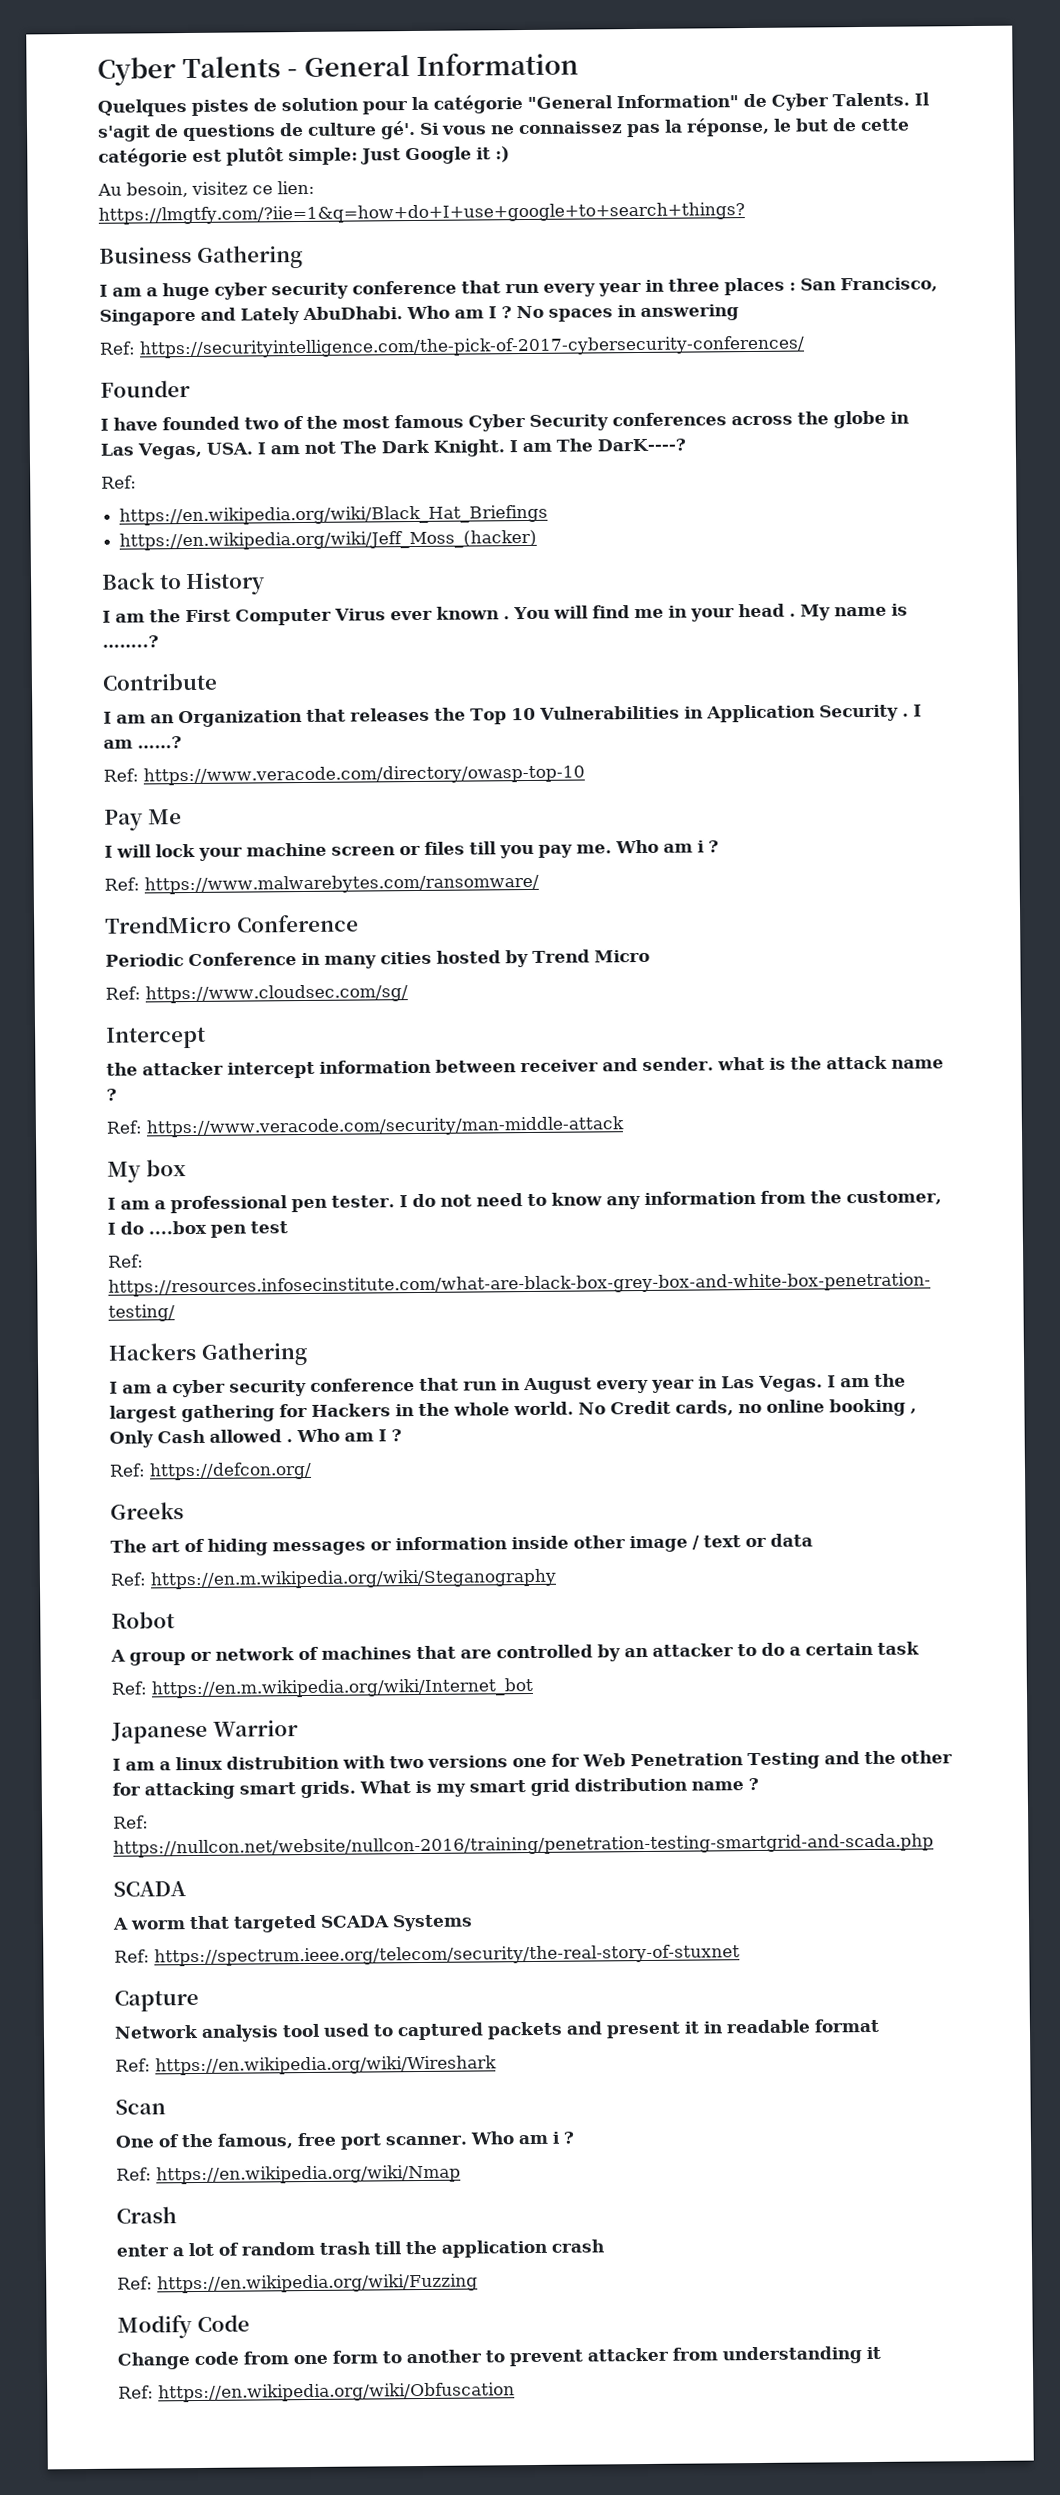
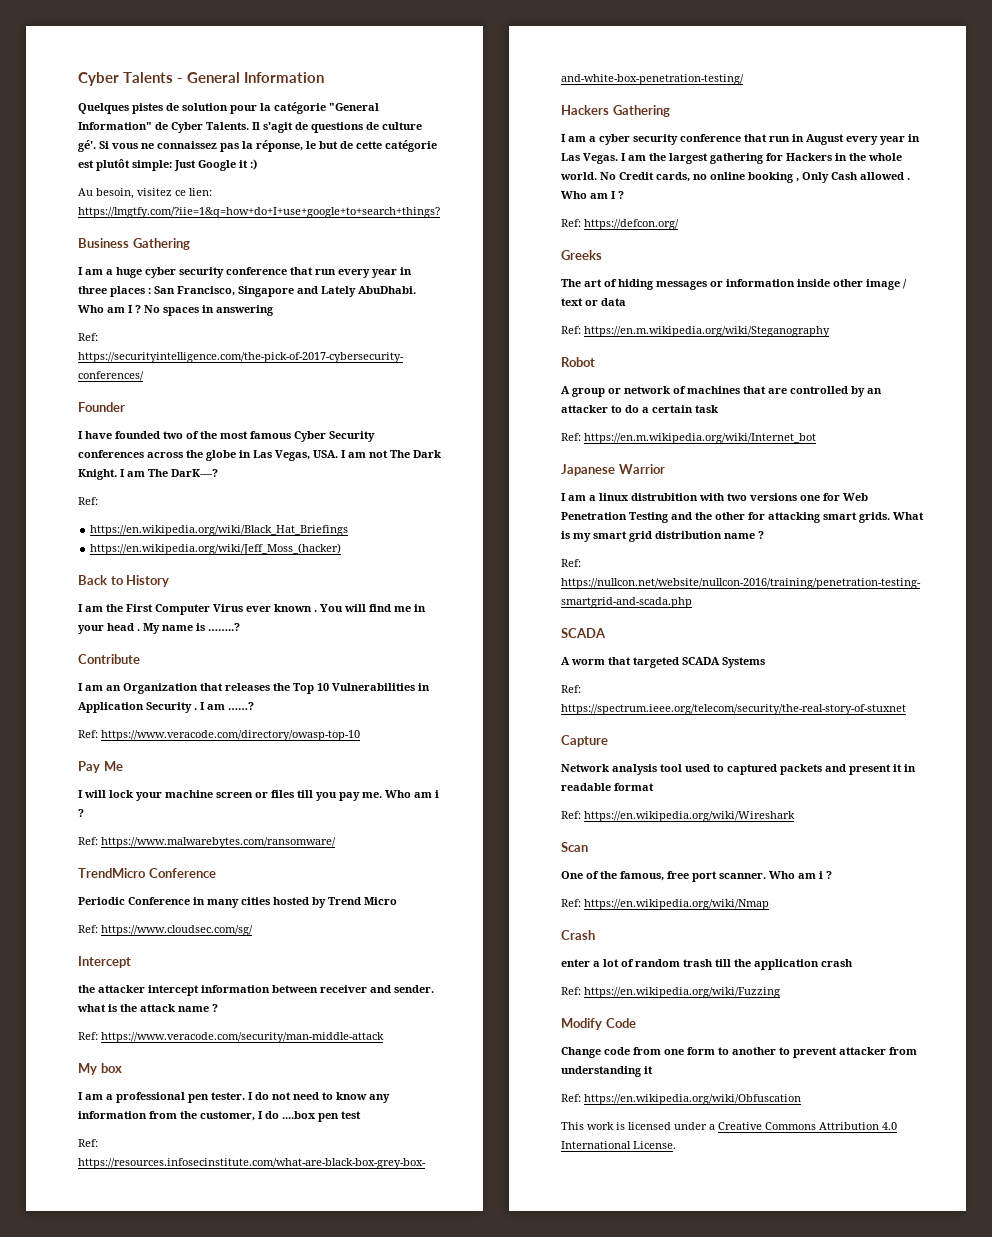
(515, 2392) none -> [561,1122,897,1130] [561,1141,676,1149] // This work is licensed under a Creative Commons Attribution 4.0 International License.

